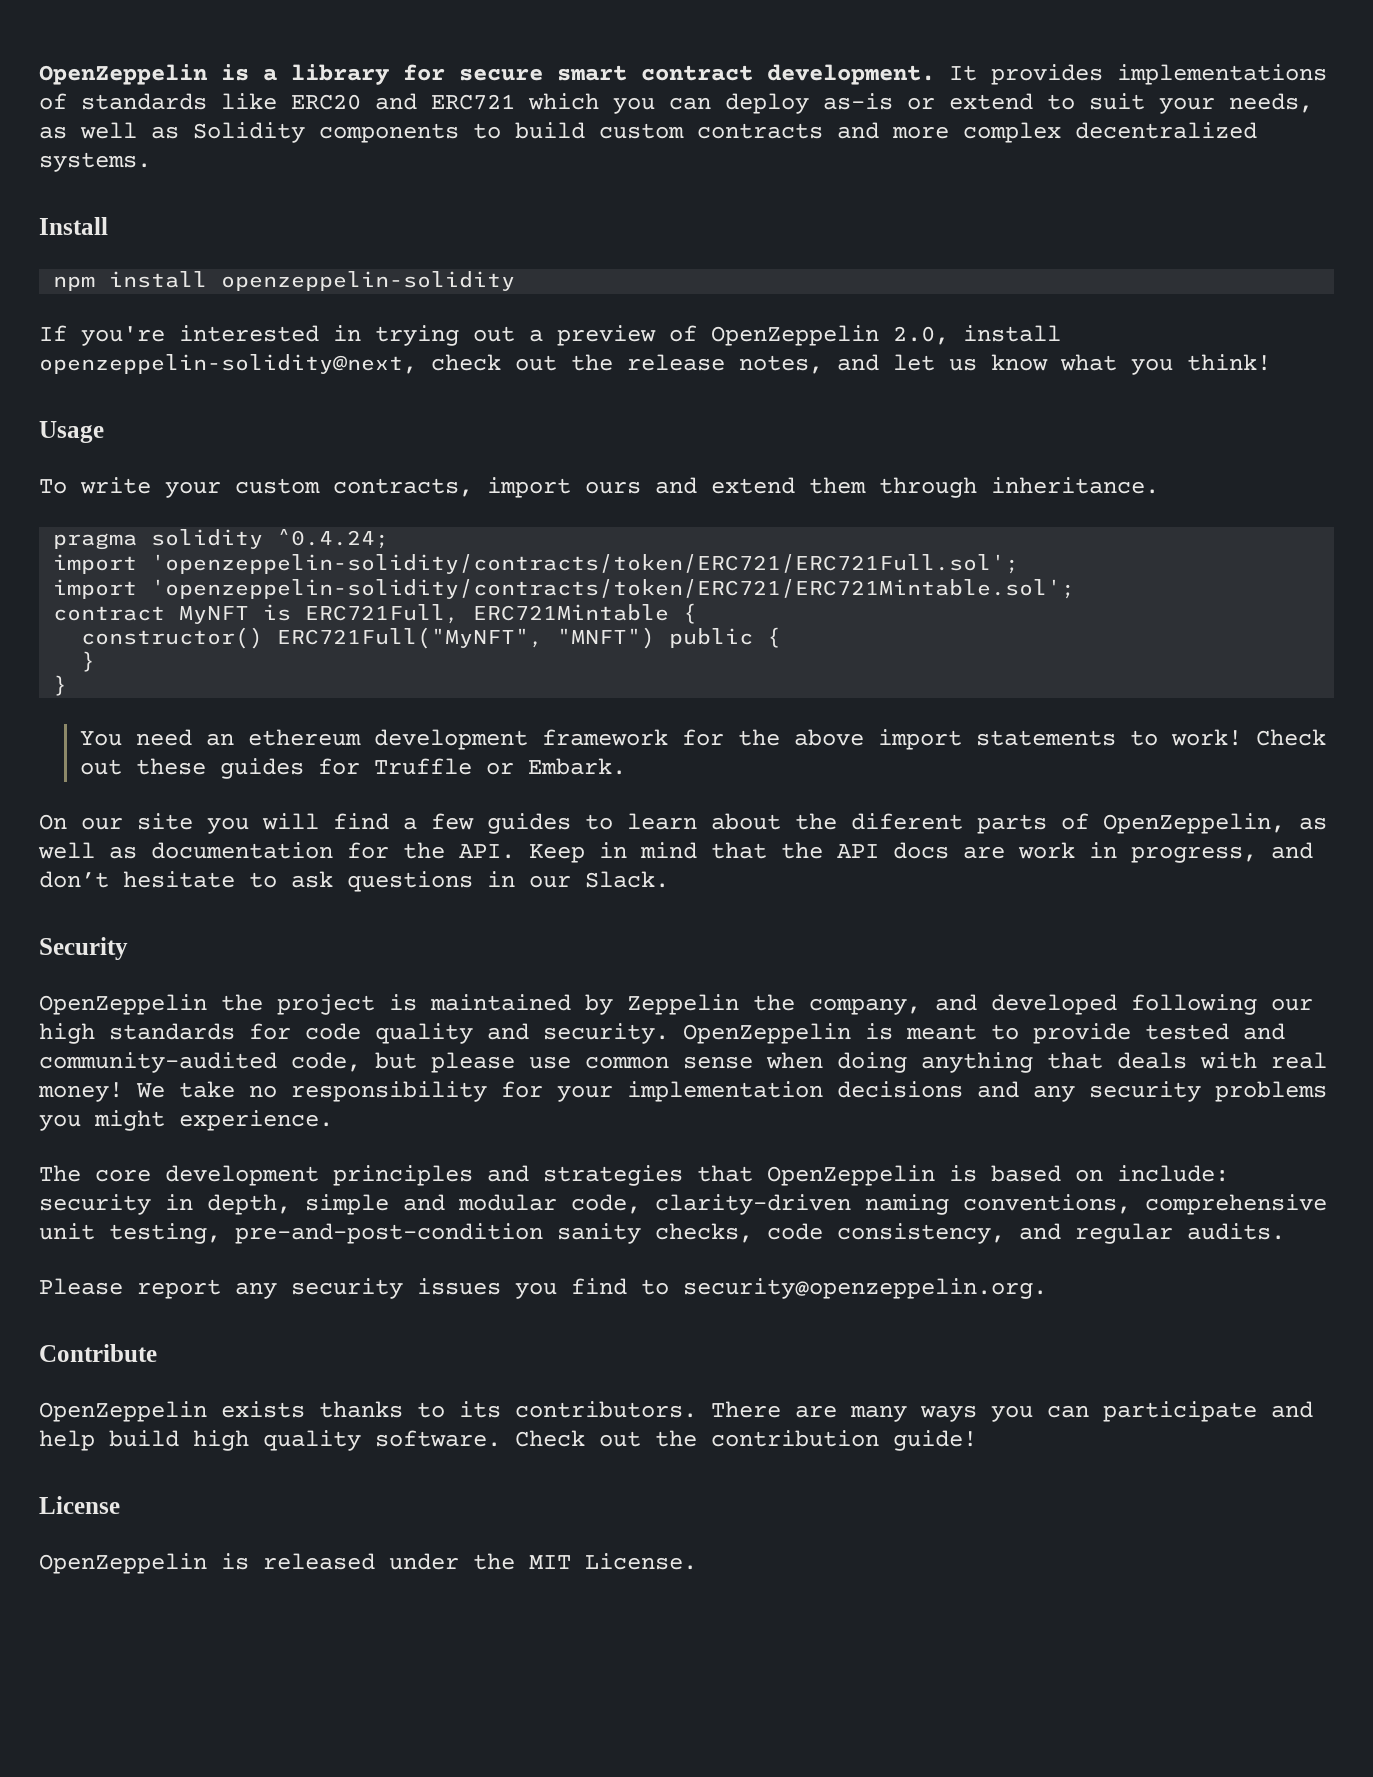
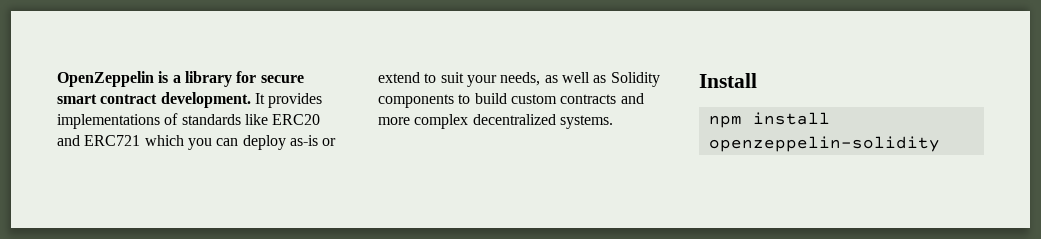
[39,325,1061,346] [39,354,1271,375] [39,421,104,443] [39,477,1159,498] [53,529,390,550] [53,554,1020,574] [53,579,1076,599] [53,603,698,624] [81,627,782,649] [81,651,96,672] [53,675,68,696] [80,729,1327,750] [80,758,627,779] [39,813,1327,834] [38,842,1313,863] [39,871,669,892] [39,937,128,960] [39,994,1313,1015] [39,1023,1285,1044] [39,1052,1327,1073] [38,1081,1327,1102] [39,1110,333,1131] [39,1165,1229,1186] [39,1194,1327,1215] [39,1223,1285,1244] [39,1278,1047,1299] [39,1344,157,1362] [39,1401,1313,1422] [39,1430,977,1451] [39,1496,120,1514] [39,1553,697,1574] // If you're interested in trying out a preview of OpenZeppelin 2.0, install openzeppelin-solidity@next, check out the release notes, and let us know what you think! // Usage // To write your custom contracts, import ours and extend them through inheritance. // pragma solidity ^0.4.24; // import 'openzeppelin-solidity/contracts/token/ERC721/ERC721Full.sol'; // import 'openzeppelin-solidity/contracts/token/ERC721/ERC721Mintable.sol'; // contract MyNFT is ERC721Full, ERC721Mintable { // constructor() ERC721Full("MyNFT", "MNFT") public { // } // } // You need an ethereum development framework for the above import statements to work! Check out these guides for Truffle or Embark. // On our site you will find a few guides to learn about the diferent parts of OpenZeppelin, as well as documentation for the API. Keep in mind that the API docs are work in progress, and don’t hesitate to ask questions in our Slack. // Security // OpenZeppelin the project is maintained by Zeppelin the company, and developed following our high standards for code quality and security. OpenZeppelin is meant to provide tested and community-audited code, but please use common sense when doing anything that deals with real money! We take no responsibility for your implementation decisions and any security problems you might experience. // The core development principles and strategies that OpenZeppelin is based on include: security in depth, simple and modular code, clarity-driven naming conventions, comprehensive unit testing, pre-and-post-condition sanity checks, code consistency, and regular audits. // Please report any security issues you find to security@openzeppelin.org. // Contribute // OpenZeppelin exists thanks to its contributors. There are many ways you can participate and help build high quality software. Check out the contribution guide! // License // OpenZeppelin is released under the MIT License. -> (940, 144) none

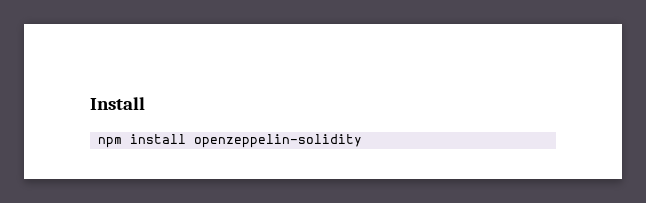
[57,71,304,87] [57,92,323,108] [57,113,321,129] [57,135,337,150] [378,72,660,87] [378,93,644,108] [378,114,613,129] OpenZeppelin is a library for secure smart contract development. It provides implementations of standards like ERC20 and ERC721 which you can deploy as-is or extend to suit your needs, as well as Solidity components to build custom contracts and more complex decentralized systems. // -> (90, 103) none

